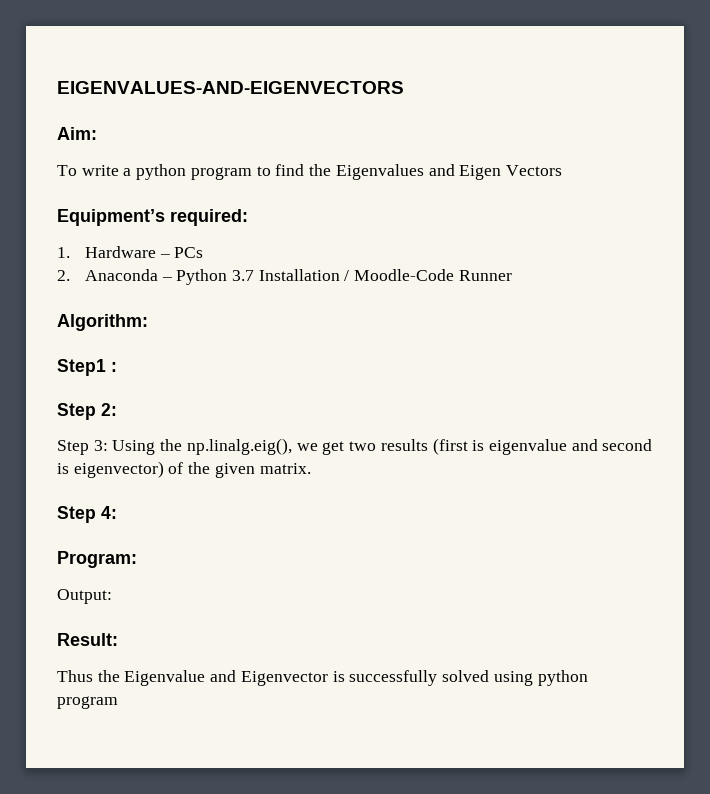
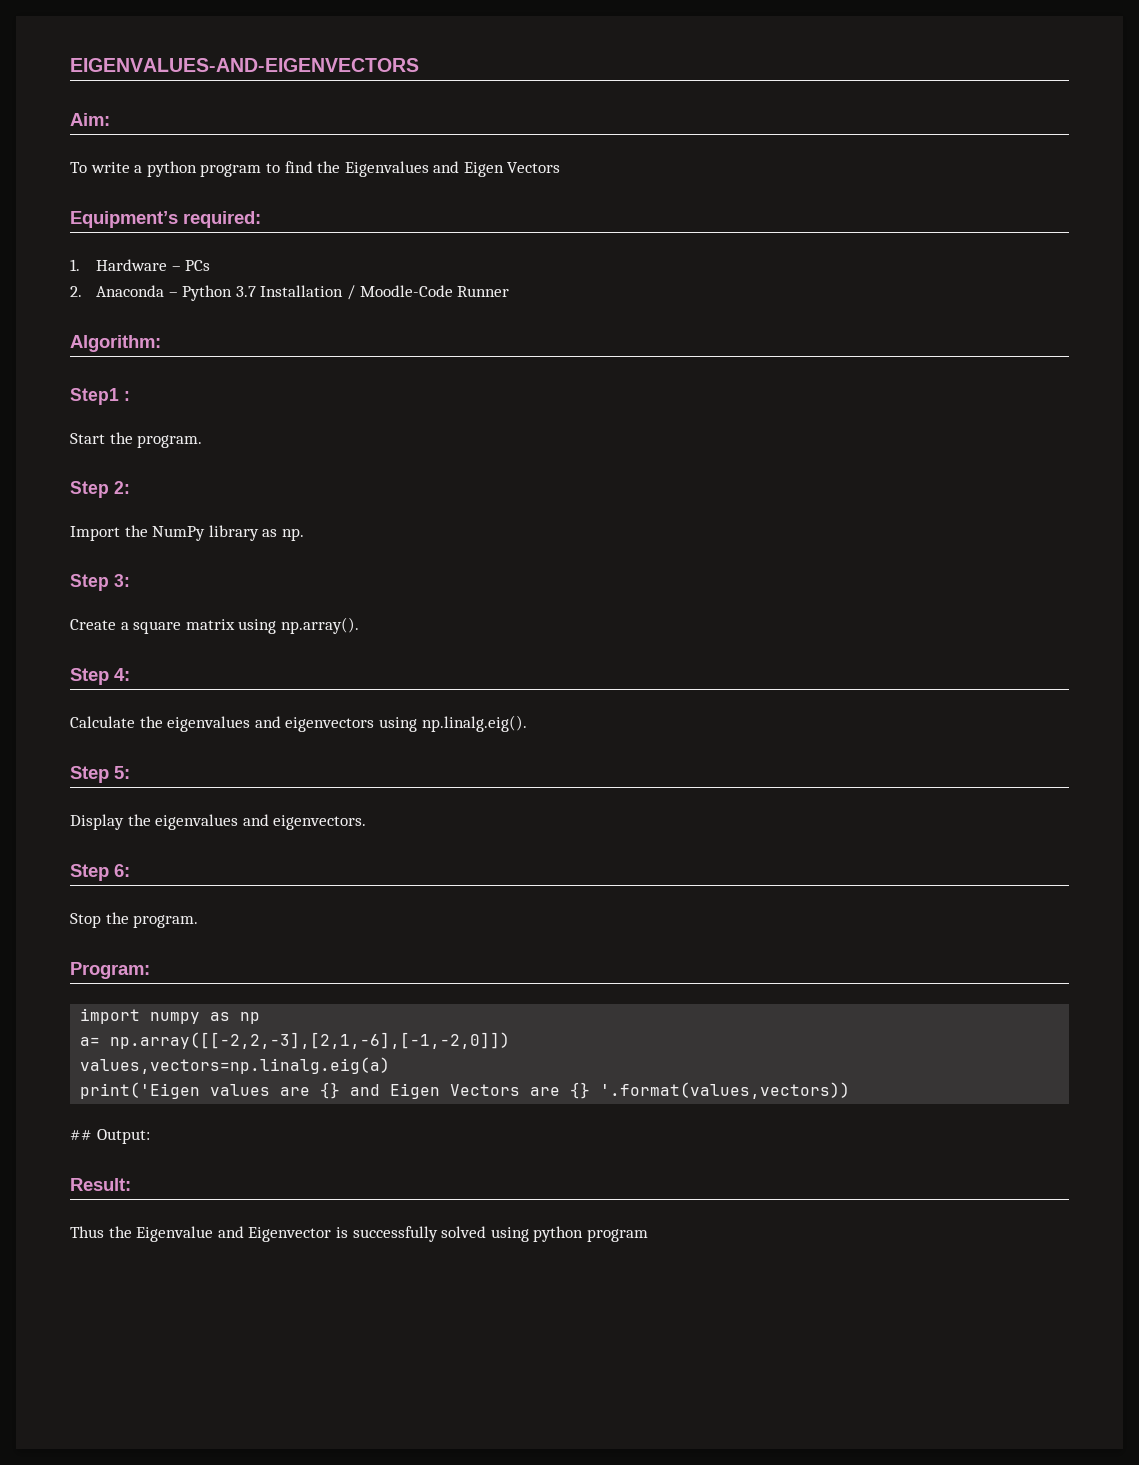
(117, 367) none -> [70,432,203,448] // Start the program.
[57,438,653,455] [57,461,311,478] [57,506,117,523] [57,551,137,568] Step 3: Using the np.linalg.eig(), we get two results (first is eigenvalue and second is eigenvector) of the given matrix. // Step 4: // Program: // -> [70,525,304,541] [70,574,130,591] [70,617,359,634] [70,668,130,685] [70,715,527,732] [70,766,130,783] [70,814,367,830] [70,864,130,881] [70,912,199,928] [70,962,150,979] [80,1008,261,1024] [80,1032,511,1049] [80,1057,391,1074] [80,1082,851,1099] [70,1130,92,1140] Import the NumPy library as np. // Step 3: // Create a square matrix using np.array(). // Step 4: // Calculate the eigenvalues and eigenvectors using np.linalg.eig(). // Step 5: // Display the eigenvalues and eigenvectors. // Step 6: // Stop the program. // Program: // import numpy as np // a= np.array([[-2,2,-3],[2,1,-6],[-1,-2,0]]) // values,vectors=np.linalg.eig(a) // print('Eigen values are {} and Eigen Vectors are {} '.format(values,vectors)) // ##

